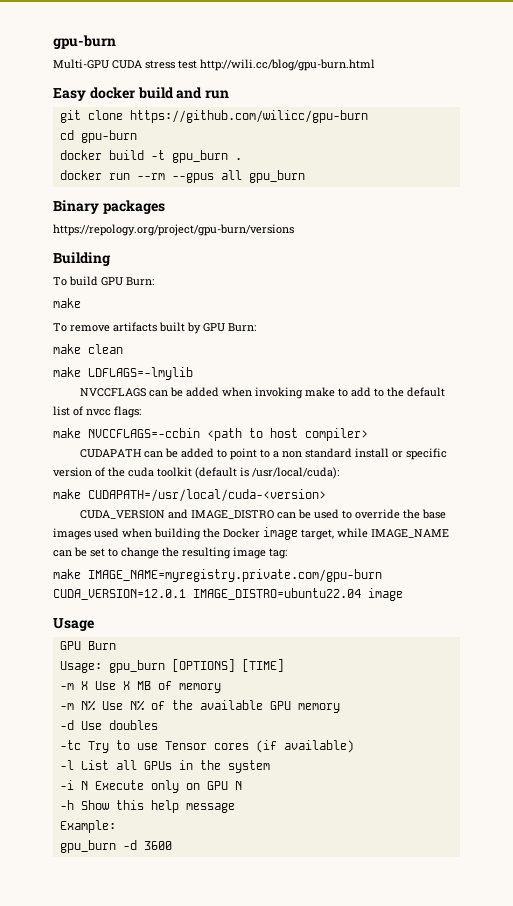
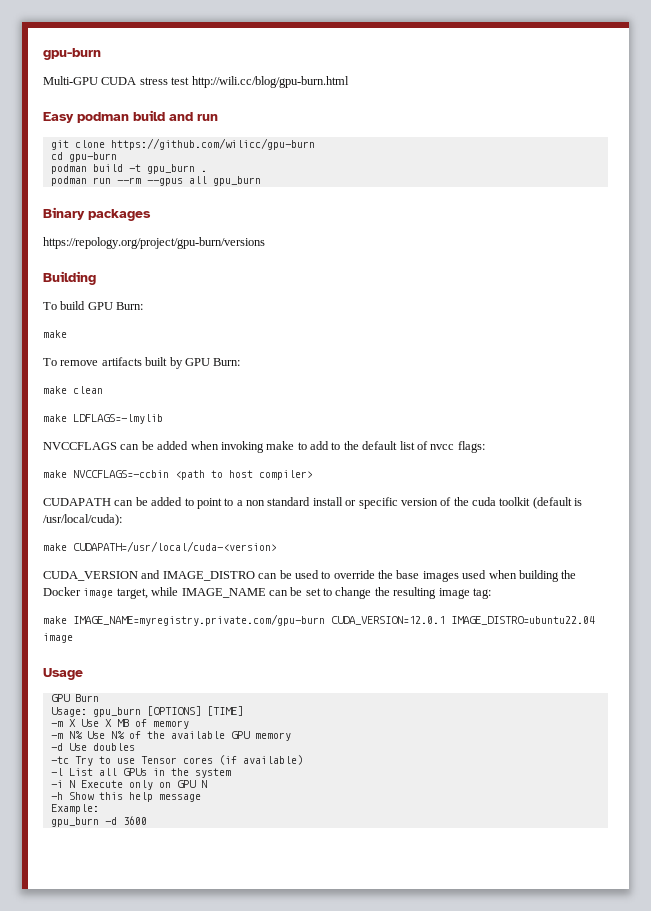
[89,87,135,99] docker -> [77,112,129,123] podman
[59,150,102,160] docker -> [50,164,87,174] podman
[59,170,102,180] docker -> [50,176,87,186] podman

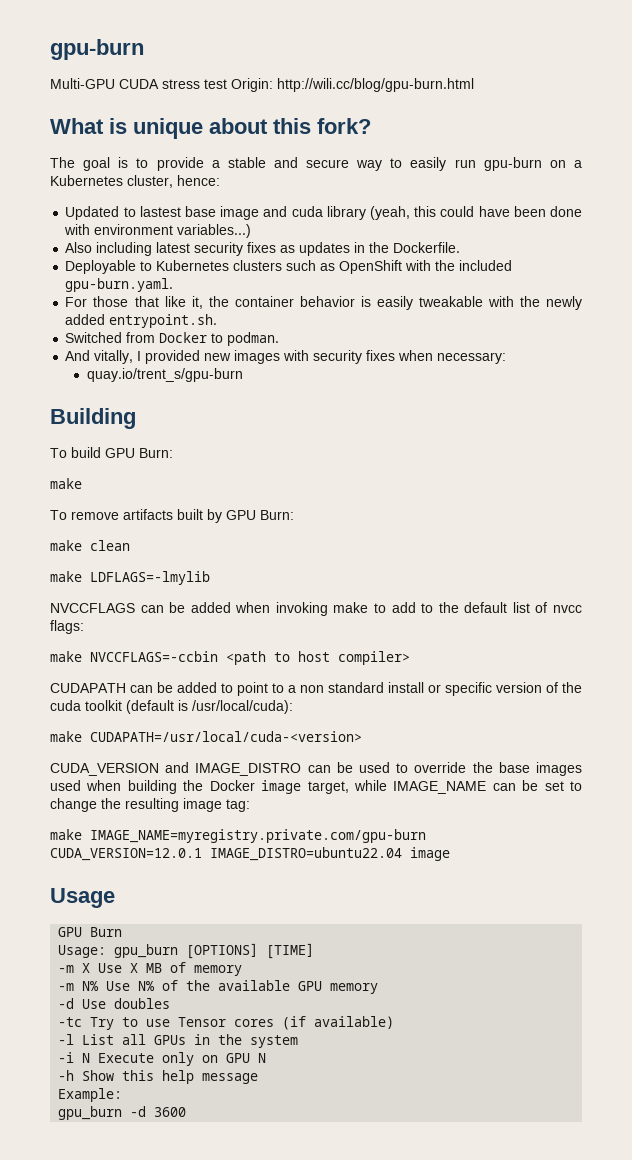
(190, 81) none -> [231,78,273,92] Origin:
[43,110,218,123] [50,138,315,150] [50,152,117,162] [50,164,207,174] [50,176,261,186] [43,207,151,221] [43,237,265,249] Easy podman build and run // git clone https://github.com/wilicc/gpu-burn // cd gpu-burn // podman build -t gpu_burn . // podman run --rm --gpus all gpu_burn // Binary packages // https://repology.org/project/gpu-burn/versions -> [50,118,371,139] [50,157,582,171] [50,175,220,188] [65,206,582,220] [64,224,252,238] [65,242,461,256] [65,260,513,274] [65,278,174,292] [65,296,583,310] [65,314,218,328] [65,332,280,346] [65,350,507,364] [87,368,244,382] What is unique about this fork? // The goal is to provide a stable and secure way to easily run gpu-burn on a Kubernetes cluster, hence: // Updated to lastest base image and cuda library (yeah, this could have been done with environment variables...) // Also including latest security fixes as updates in the Dockerfile. // Deployable to Kubernetes clusters such as OpenShift with the included gpu-burn.yaml. // For those that like it, the container behavior is easily tweakable with the newly added entrypoint.sh. // Switched from Docker to podman. // And vitally, I provided new images with security fixes when necessary: // quay.io/trent_s/gpu-burn

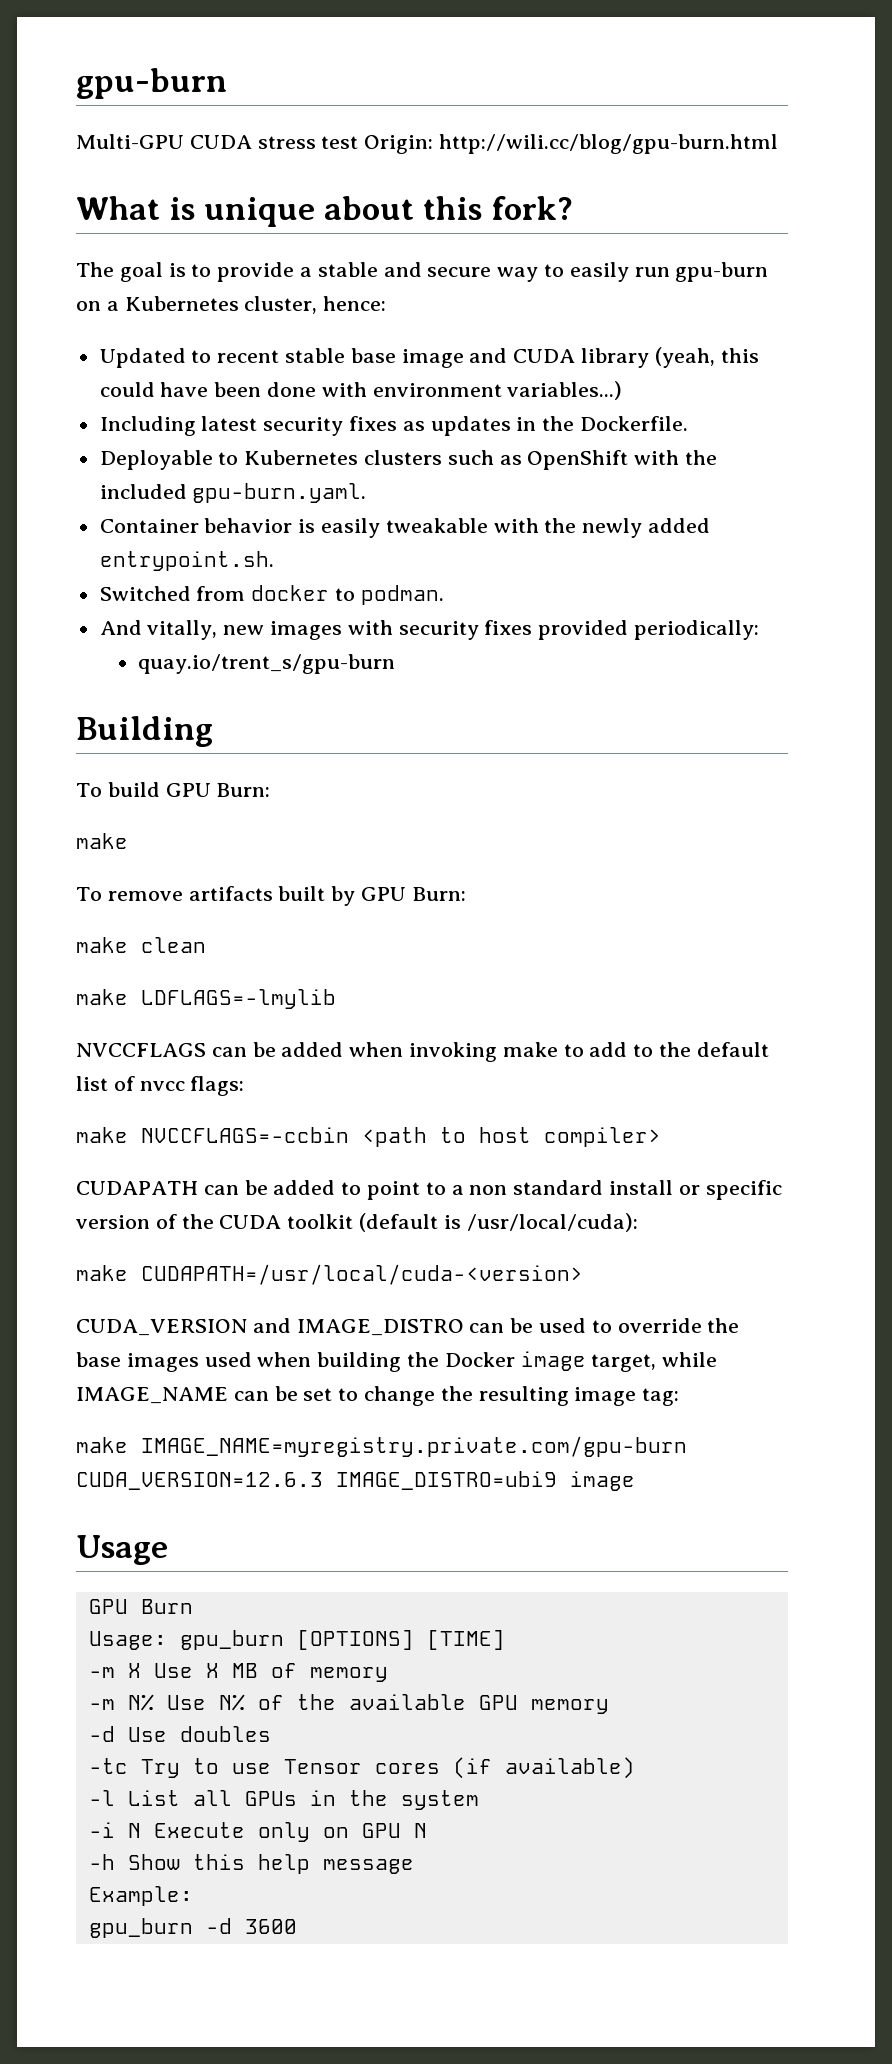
[139,206,181,217] lastest -> [217,348,346,363] recent stable
[291,206,323,217] cuda -> [513,349,576,363] CUDA
[65,242,153,256] Also including -> [99,416,196,436] Including
[65,296,294,309] For those that like it, the container -> [99,519,199,533] Container
[159,332,208,343] Docker -> [251,585,330,601] docker
[137,350,201,364] I provided -> (218, 630) none
[398,350,507,364] when necessary: -> [538,620,760,640] provided periodically:
[50,700,81,711] cuda -> [219,1215,282,1229] CUDA
[50,847,402,861] CUDA_VERSION=12.0.1 IMAGE_DISTRO=ubuntu22.04 -> [76,1471,557,1490] CUDA_VERSION=12.6.3 IMAGE_DISTRO=ubi9

